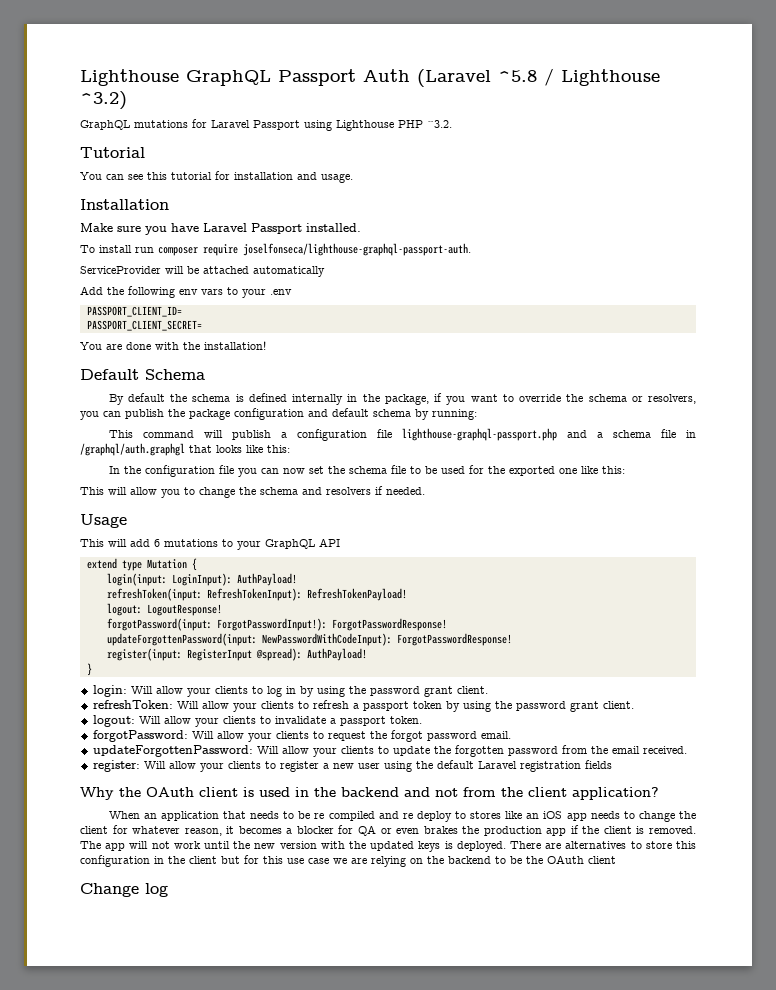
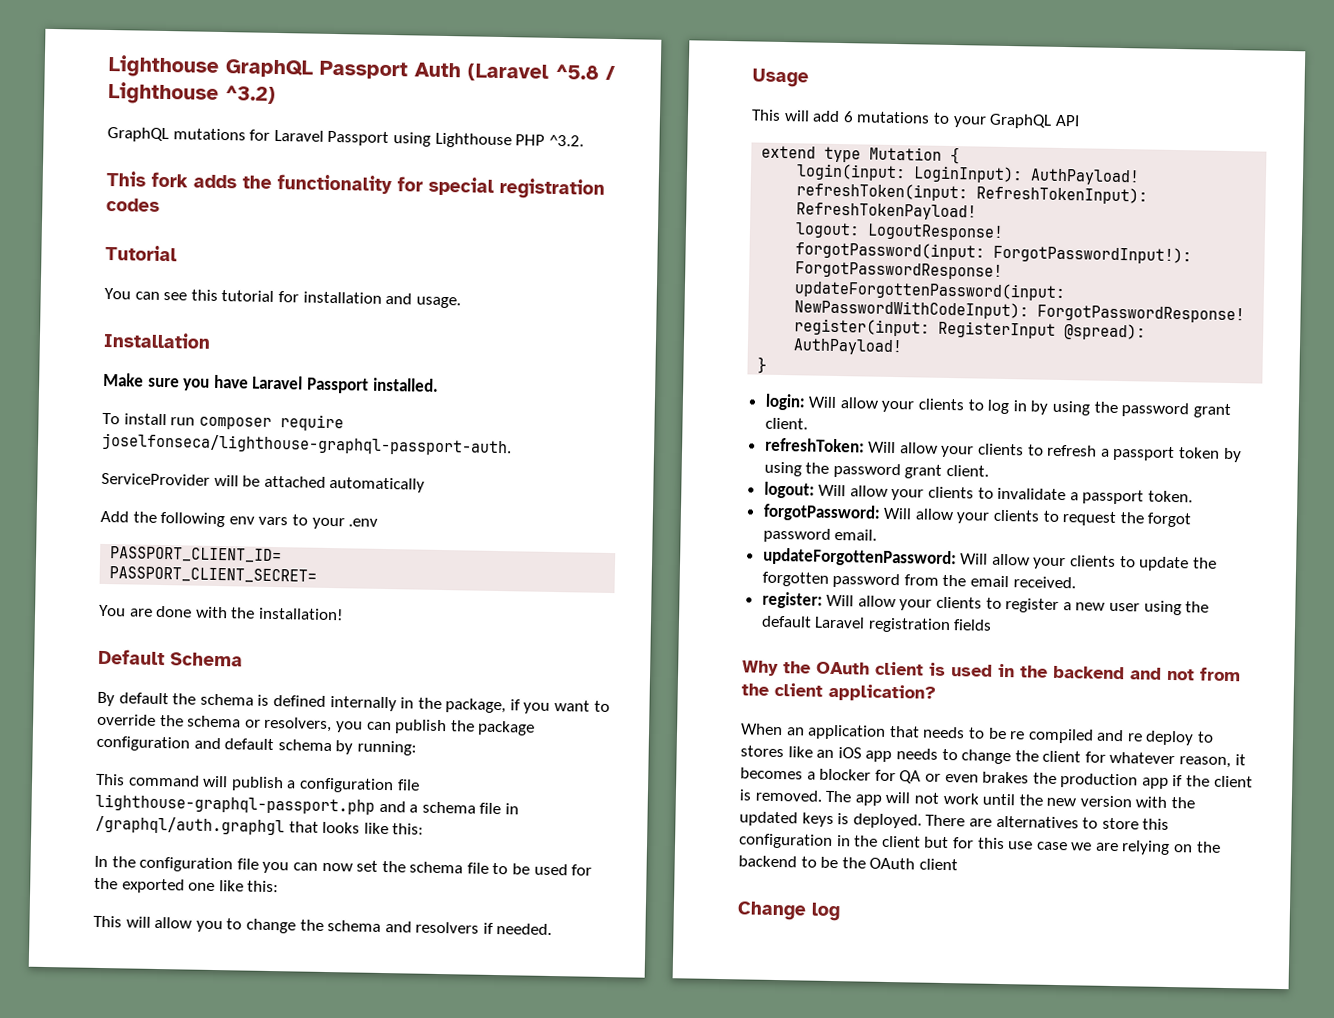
(452, 124) none -> [106,170,605,200] [106,197,160,212] // This fork adds the functionality for special registration codes

